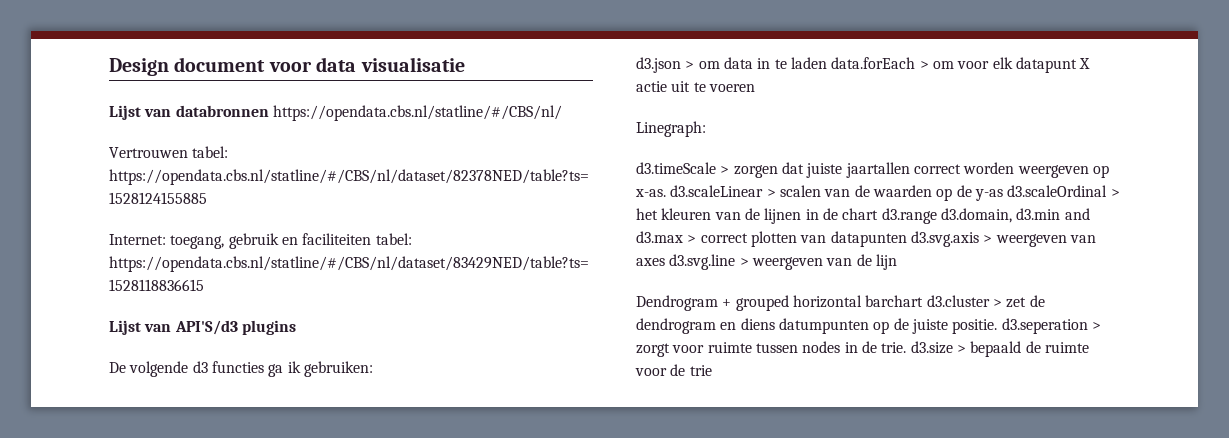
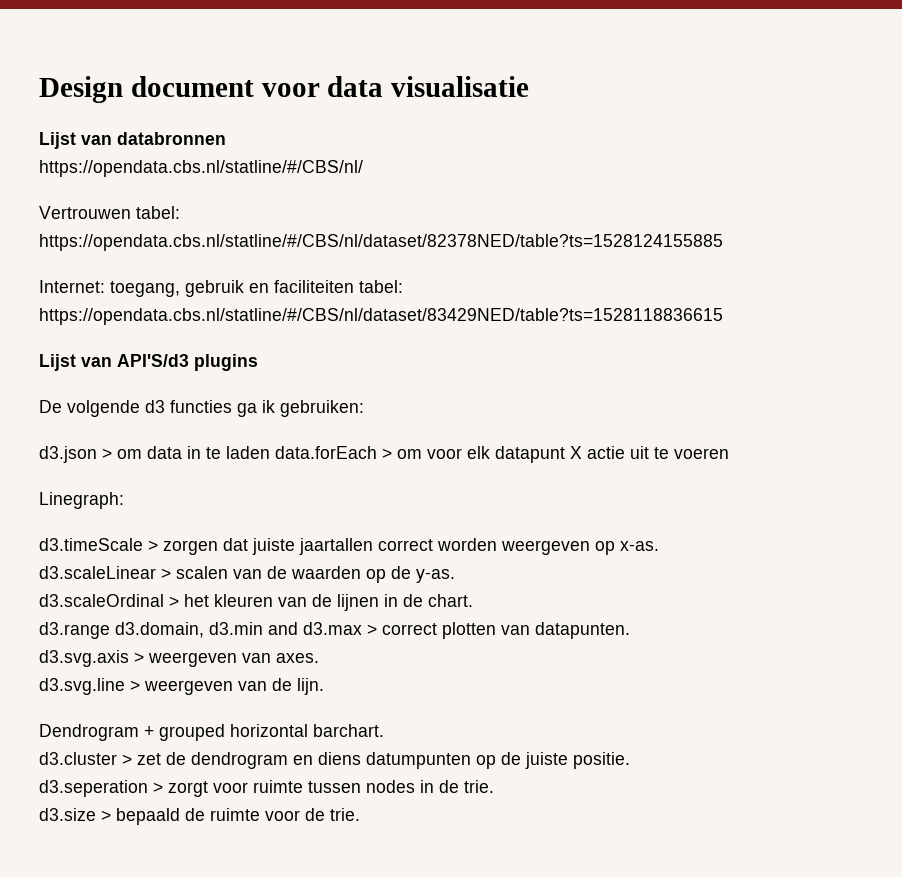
(269, 111) none -> (226, 138) //
(666, 193) none -> (659, 546) //
[974,189,1003,201] y-as -> [416,569,455,583] y-as. //
[842,208,879,220] chart -> [428,594,473,607] chart. //
[830,231,907,247] datapunten -> [535,622,630,639] datapunten. //
[636,258,665,266] axes -> [276,653,319,663] axes. //
[875,254,897,270] lijn -> [297,678,324,695] lijn.
[865,295,924,307] barchart -> [313,724,384,737] barchart. //
(998, 326) none -> (630, 760) //
(907, 347) none -> (494, 786) //
[689,365,712,376] trie -> [330,808,360,821] trie.

